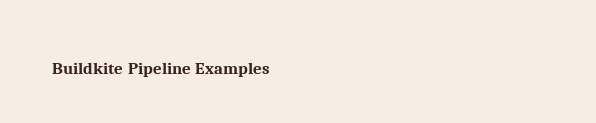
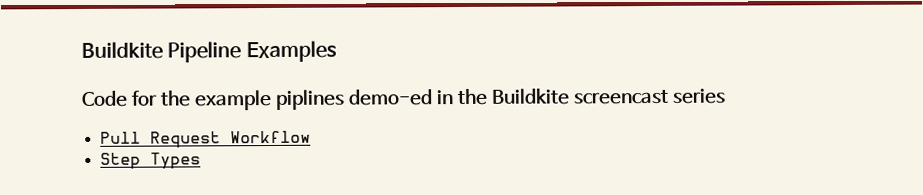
(271, 69) none -> [81,88,726,111] [99,130,311,149] [99,152,201,170] // Code for the example piplines demo-ed in the Buildkite screencast series // Pull Request Workflow // Step Types

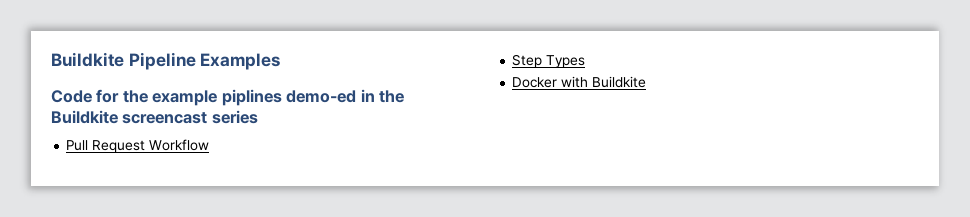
(201, 161) none -> [512,76,647,88] // Docker with Buildkite

